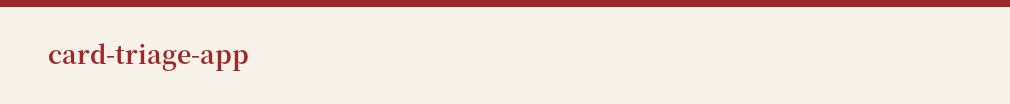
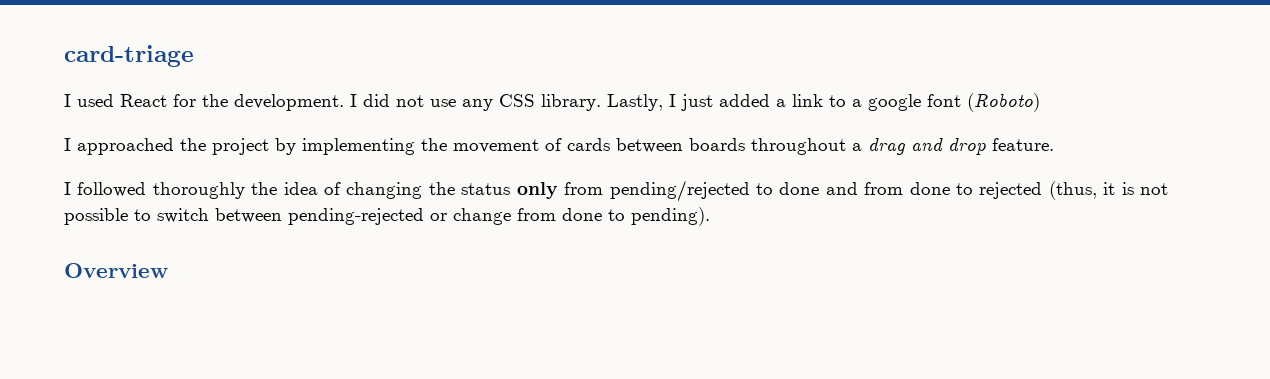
[48,43,249,71] card-triage-app -> [64,45,194,67] [64,93,1040,112] [64,138,1054,155] [64,180,1168,202] [64,207,710,226] [64,263,168,278] card-triage // I used React for the development. I did not use any CSS library. Lastly, I just added a link to a google font (Roboto) // I approached the project by implementing the movement of cards between boards throughout a drag and drop feature. // I followed thoroughly the idea of changing the status only from pending/rejected to done and from done to rejected (thus, it is not possible to switch between pending-rejected or change from done to pending). // Overview

